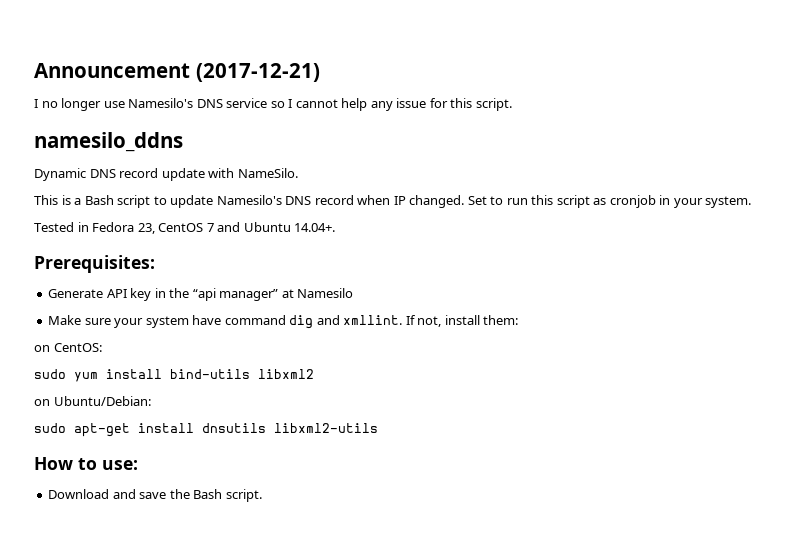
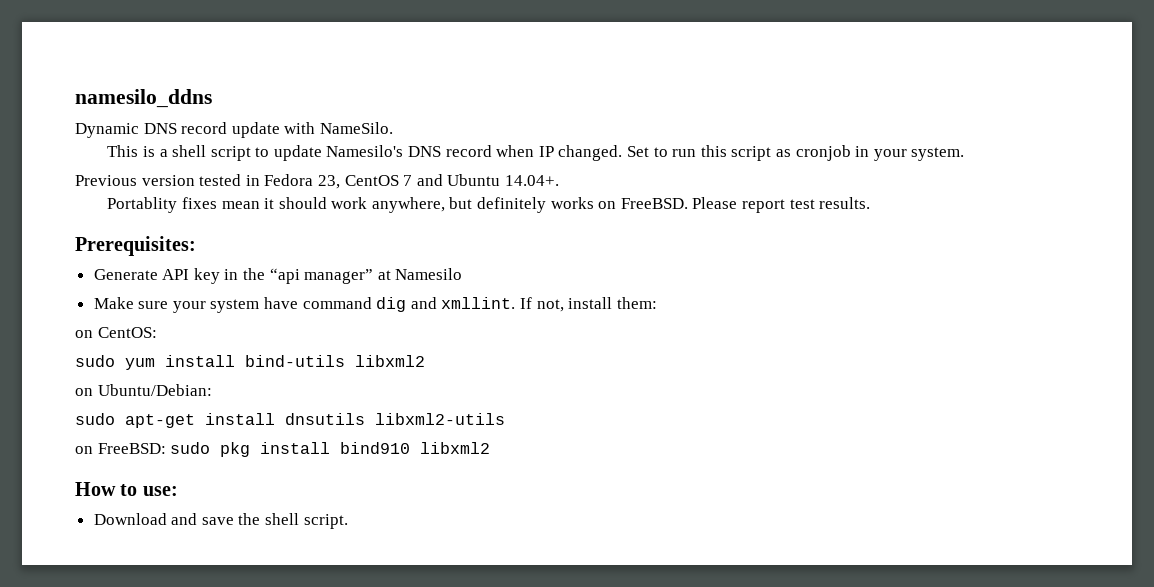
[34,63,320,82] [34,98,512,111] Announcement (2017-12-21) // I no longer use Namesilo's DNS service so I cannot help any issue for this script. // -> (75, 98) none
[84,195,114,205] Bash -> [172,145,207,157] shell
[34,222,74,232] Tested -> [75,174,242,186] Previous version tested
(336, 227) none -> [107,197,871,213] // Portablity fixes mean it should work anywhere, but definitely works on FreeBSD. Please report test results.
(378, 428) none -> [75,442,491,457] // on FreeBSD: sudo pkg install bind910 libxml2
[193,489,223,499] Bash -> [265,513,300,525] shell

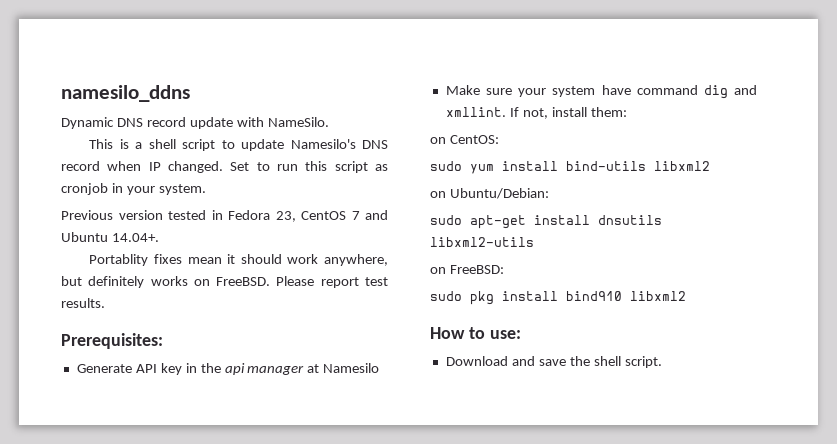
[269,268,374,284] “api manager” -> [224,363,305,375] api manager
(166, 448) none -> (504, 269) //

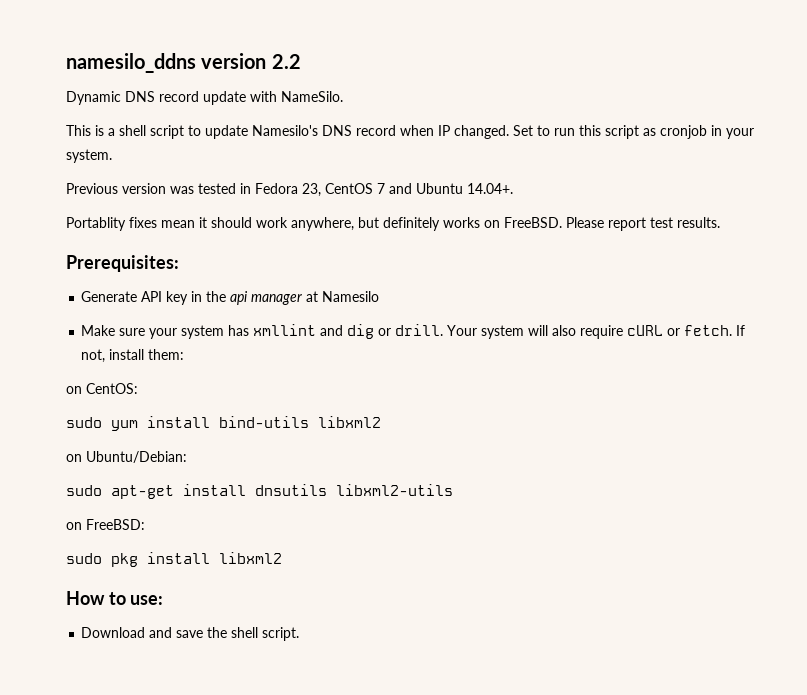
(190, 93) none -> [201,53,301,69] version 2.2
(163, 215) none -> [170,186,194,194] was
[601,85,757,99] [445,107,506,117] have command dig and xmllint. -> [228,324,733,339] has xmllint and dig or drill. Your system will also require cURL or fetch.
[566,291,622,301] bind910 -> (210, 558) none

